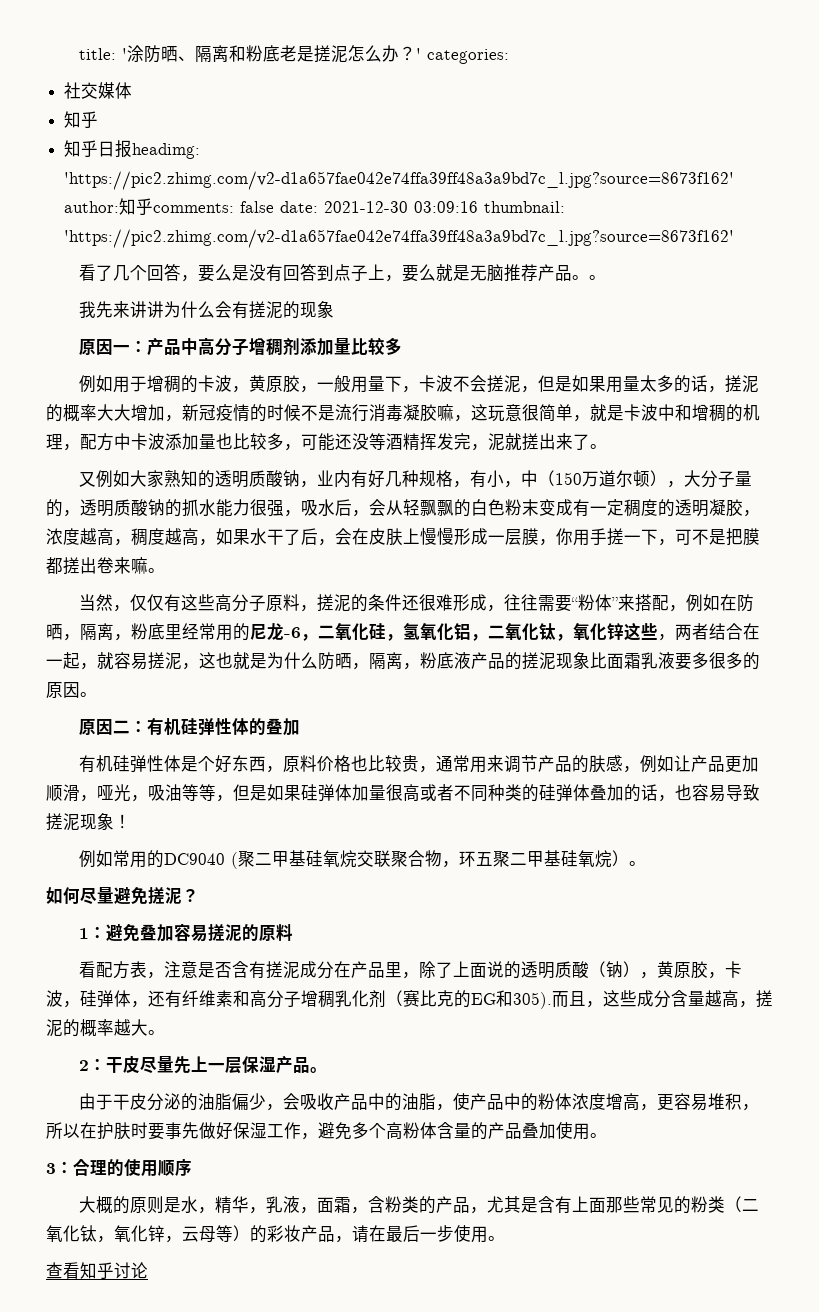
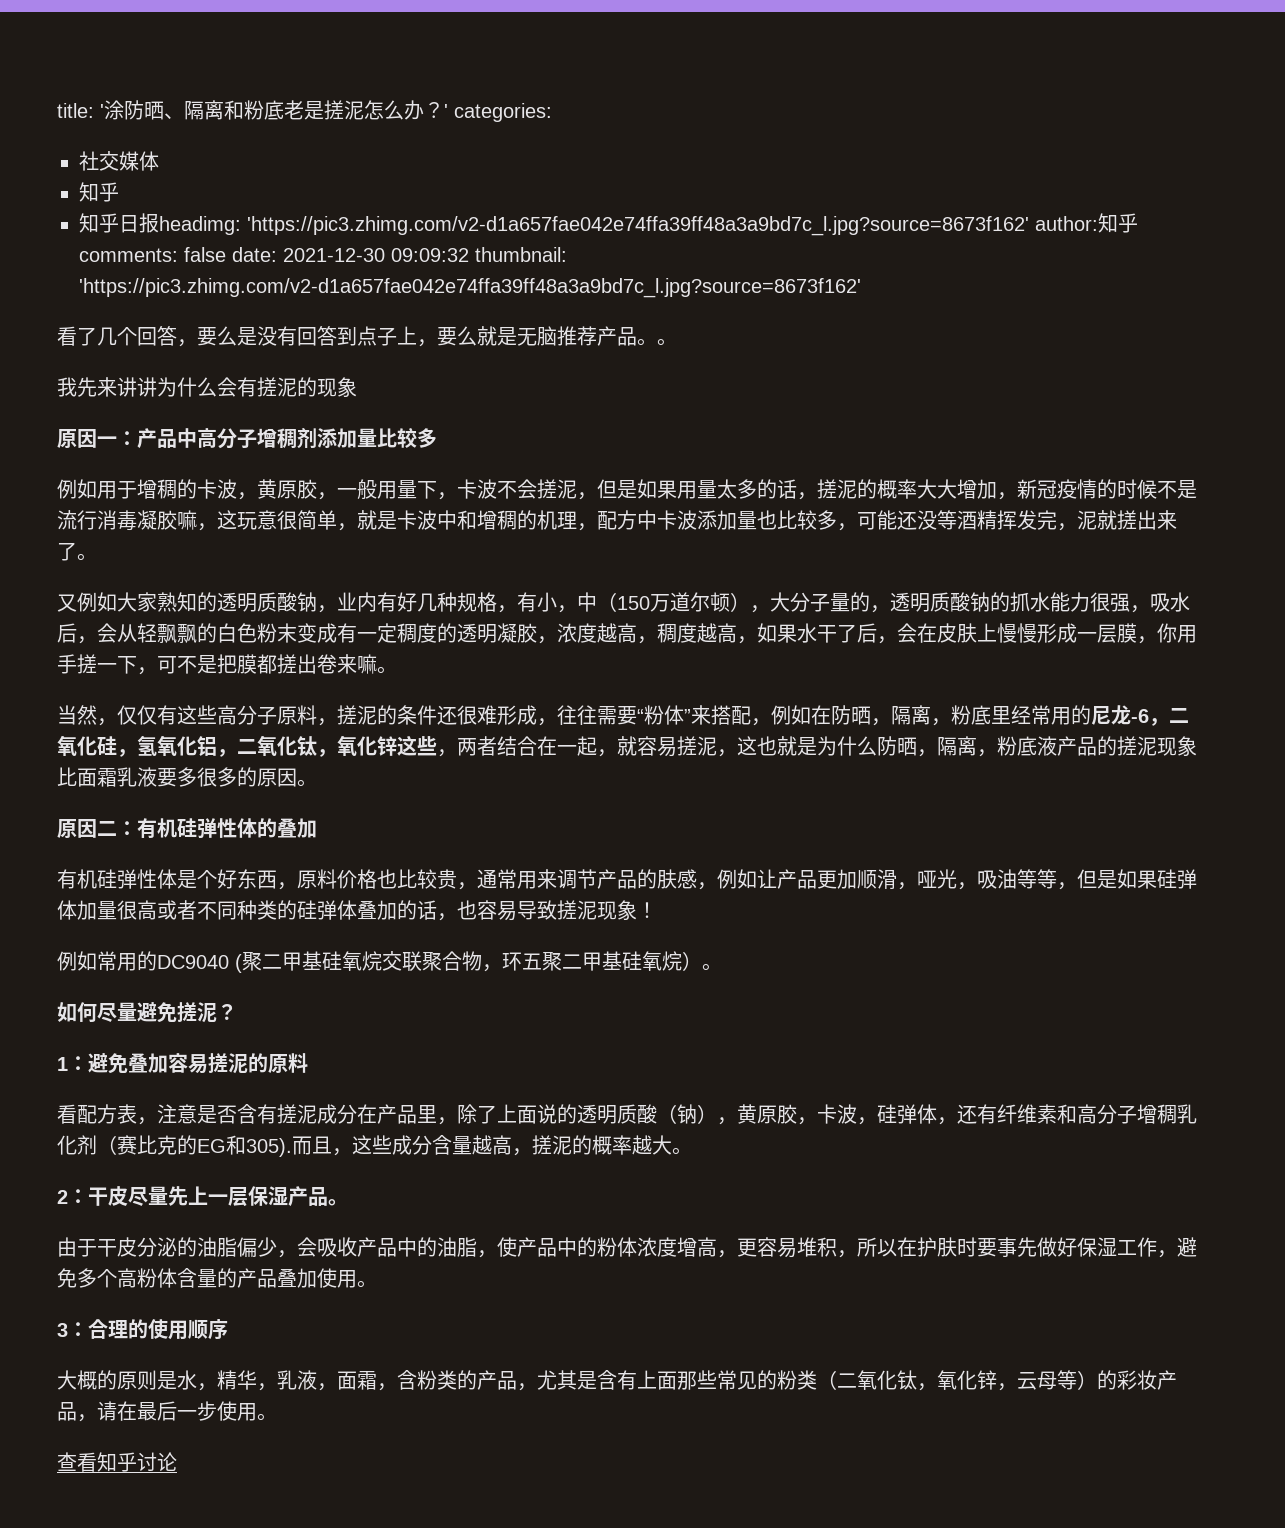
[64,171,735,190] 'https://pic2.zhimg.com/v2-d1a657fae042e74ffa39ff48a3a9bd7c_l.jpg?source=8673f162' -> [247,216,1029,236] 'https://pic3.zhimg.com/v2-d1a657fae042e74ffa39ff48a3a9bd7c_l.jpg?source=8673f162'
[414,201,566,213] [64,229,735,248] 03:09:16 thumbnail: 'https://pic2.zhimg.com/v2-d1a657fae042e74ffa39ff48a3a9bd7c_l.jpg?source=8673f162' -> [391,247,567,262] [79,278,861,298] 09:09:32 thumbnail: 'https://pic3.zhimg.com/v2-d1a657fae042e74ffa39ff48a3a9bd7c_l.jpg?source=8673f162'

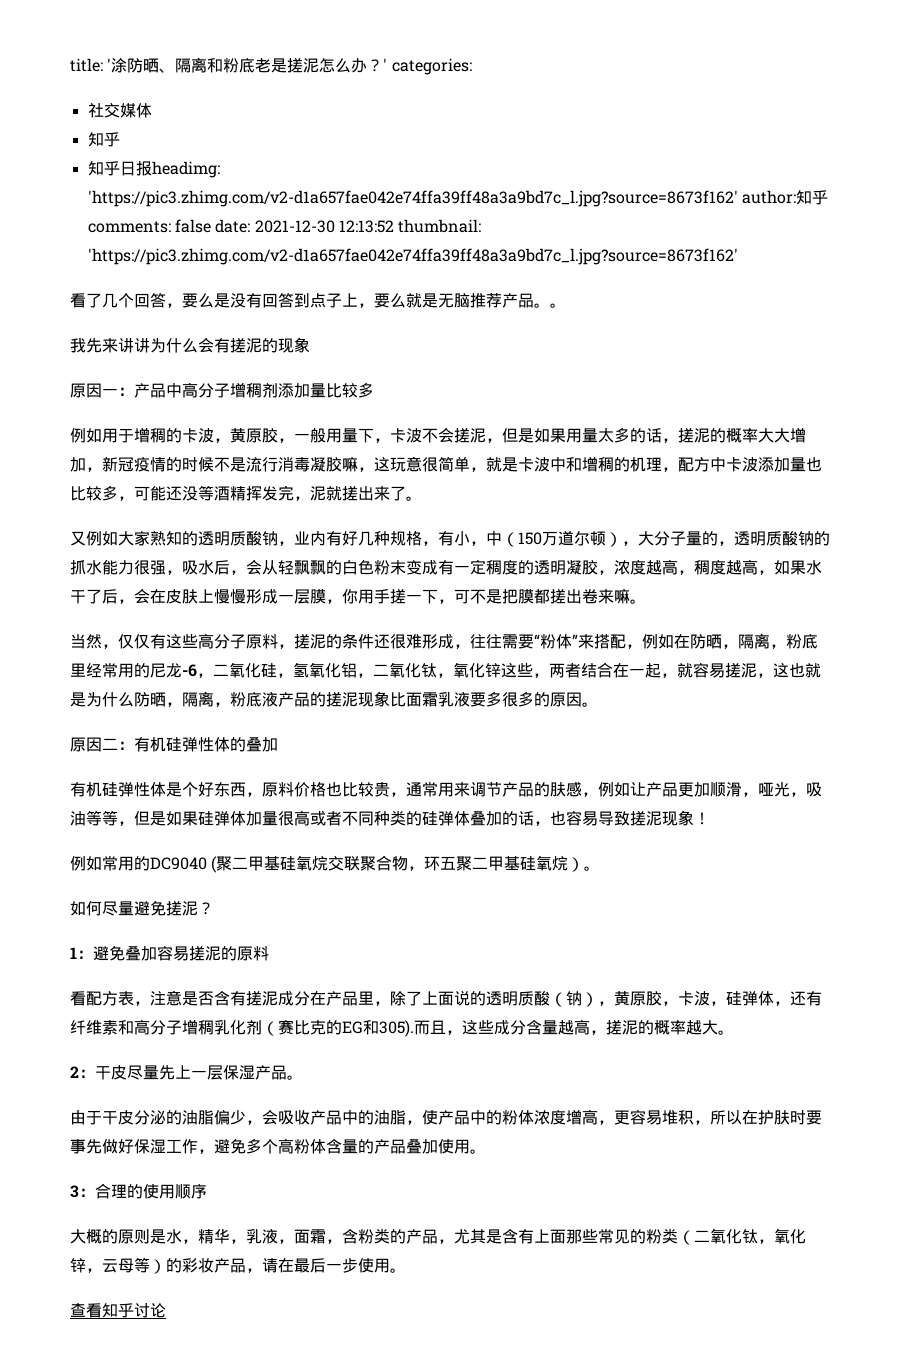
[391,248,469,262] 09:09:32 -> [338,220,394,233] 12:13:52

